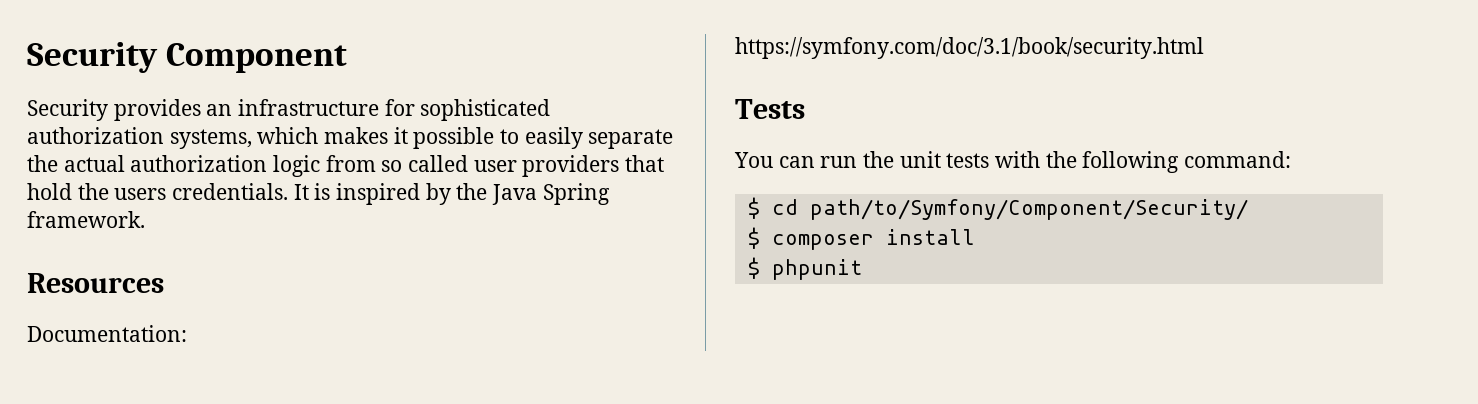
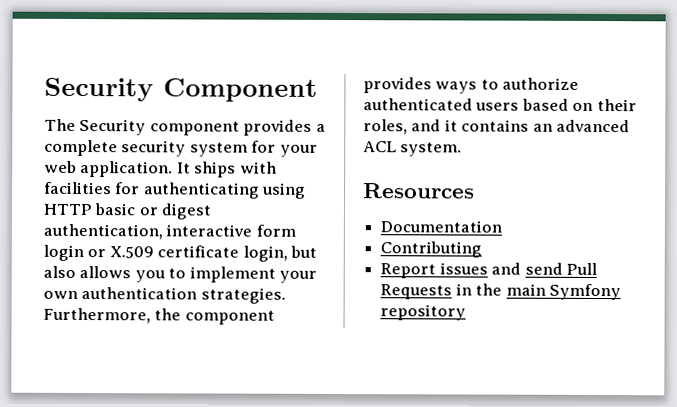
[27,99,551,121] [27,127,674,149] [27,155,665,177] [27,183,610,205] [27,211,145,228] [27,273,164,293] [27,325,187,342] [735,37,1204,59] [735,99,805,119] [734,151,1292,173] [747,197,1248,220] [747,227,975,250] [747,257,862,280] Security provides an infrastructure for sophisticated authorization systems, which makes it possible to easily separate the actual authorization logic from so called user providers that hold the users credentials. It is inspired by the Java Spring framework. // Resources // Documentation: // https://symfony.com/doc/3.1/book/security.html // Tests // You can run the unit tests with the following command: // $ cd path/to/Symfony/Component/Security/ // $ composer install // $ phpunit -> [44,118,326,136] [44,139,318,157] [44,160,277,178] [44,181,307,199] [43,203,212,220] [43,223,296,240] [43,244,318,262] [43,265,318,283] [43,287,286,304] [43,307,275,325] [363,77,580,94] [363,98,637,112] [363,119,631,135] [363,141,463,157] [363,183,475,199] [380,220,503,233] [380,241,483,258] [380,262,597,279] [380,283,621,301] [380,304,467,321] The Security component provides a complete security system for your web application. It ships with facilities for authenticating using HTTP basic or digest authentication, interactive form login or X.509 certificate login, but also allows you to implement your own authentication strategies. Furthermore, the component provides ways to authorize authenticated users based on their roles, and it contains an advanced ACL system. // Resources // Documentation // Contributing // Report issues and send Pull Requests in the main Symfony repository

